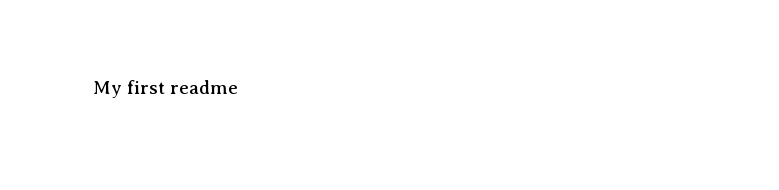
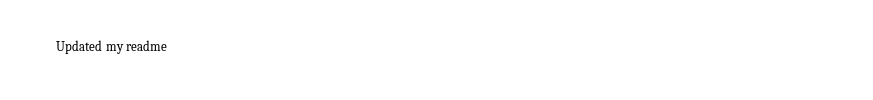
[93,80,166,98] My first -> [56,40,124,54] Updated my

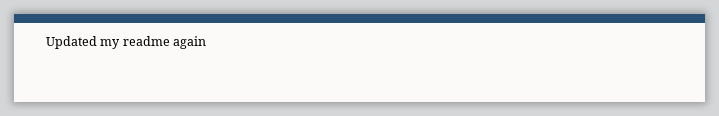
(168, 45) none -> [173,36,207,49] again

